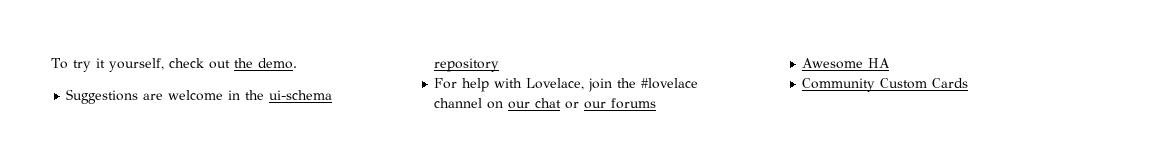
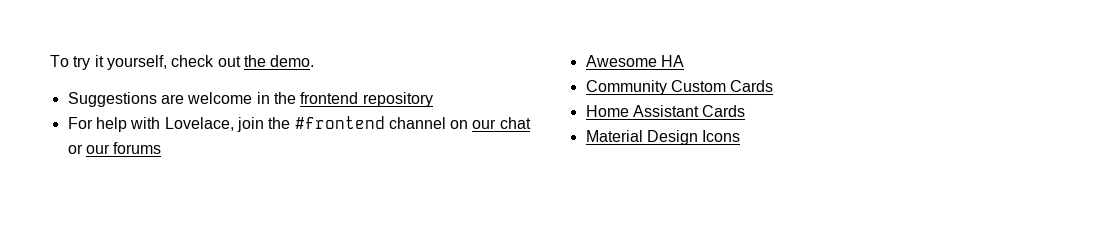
[269,90,333,100] ui-schema -> [300,92,359,104] frontend
[641,78,699,89] #lovelace -> [294,116,385,129] #frontend
(969, 83) none -> [585,105,746,117] [585,130,741,145] // Home Assistant Cards // Material Design Icons

